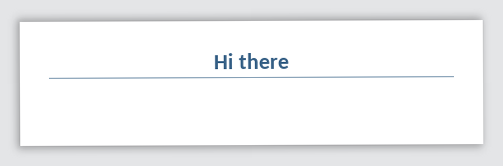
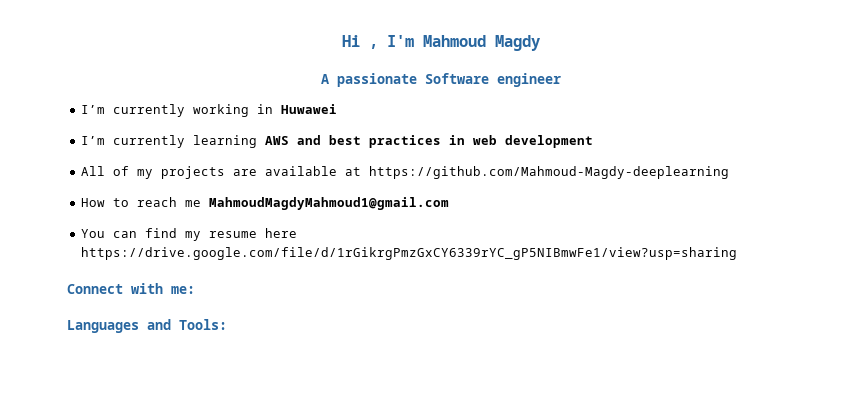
[237,52,289,70] there -> [369,35,540,51] [321,73,561,87] [80,104,337,117] [80,135,593,148] [80,166,729,179] [80,197,449,210] [80,228,297,241] [80,247,737,260] [67,283,195,294] [67,319,227,333] , I'm Mahmoud Magdy // A passionate Software engineer // I’m currently working in Huwawei // I’m currently learning AWS and best practices in web development // All of my projects are available at https://github.com/Mahmoud-Magdy-deeplearning // How to reach me MahmoudMagdyMahmoud1@gmail.com // You can find my resume here https://drive.google.com/file/d/1rGikrgPmzGxCY6339rYC_gP5NIBmwFe1/view?usp=sharing // Connect with me: // Languages and Tools:

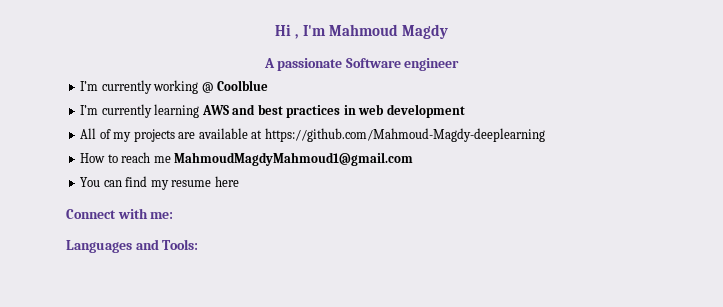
[256,104,337,114] in Huwawei -> [201,80,269,93] @ Coolblue
[80,247,737,260] https://drive.google.com/file/d/1rGikrgPmzGxCY6339rYC_gP5NIBmwFe1/view?usp=sharing -> (239, 181) none

